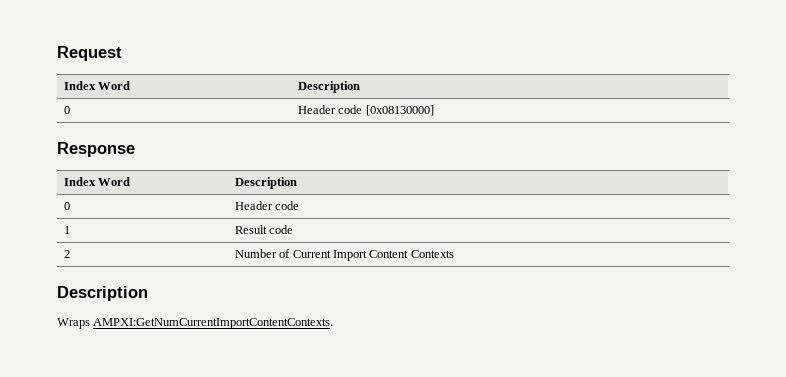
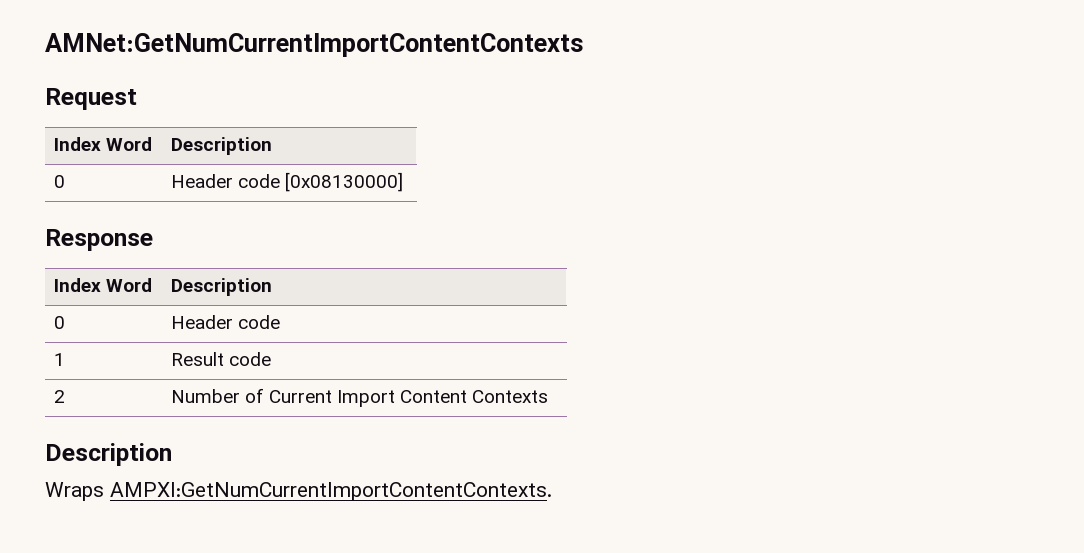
(57, 53) none -> [45,33,584,57] AMNet:GetNumCurrentImportContentContexts //

